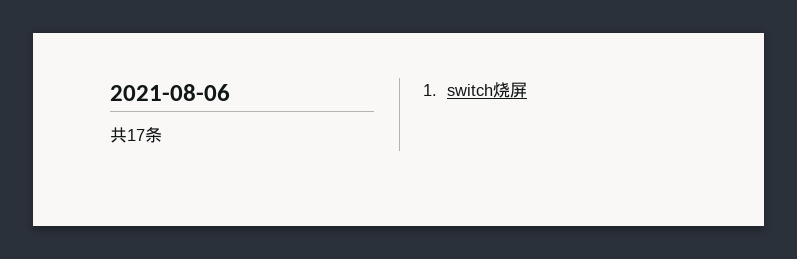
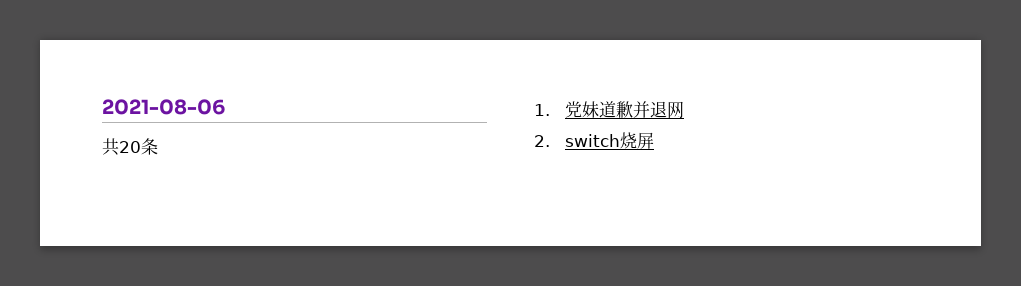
[127,129,145,141] 17 -> [119,141,141,153] 20
(437, 90) none -> [565,101,685,119] [534,135,550,147] 党妹道歉并退网 // 2.

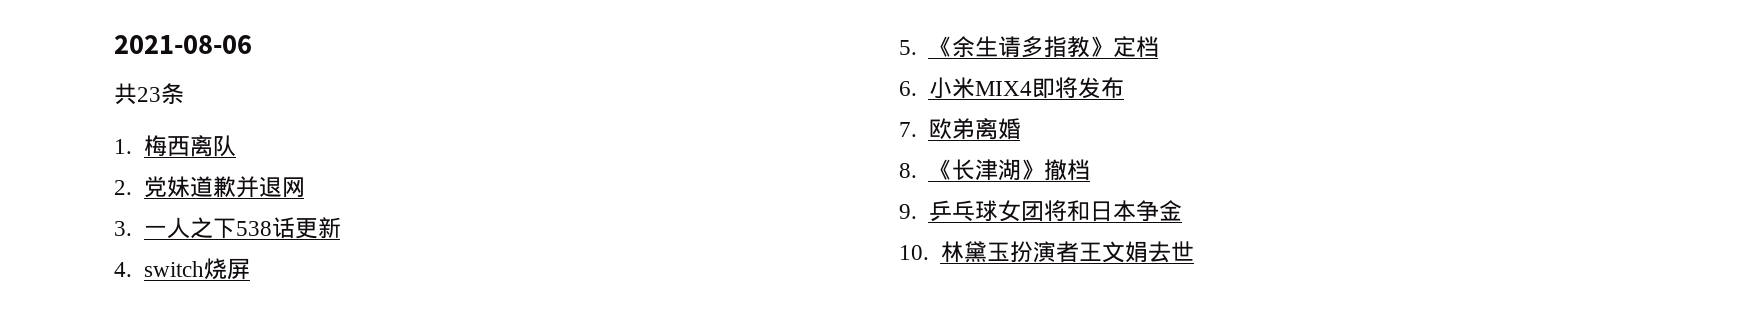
[119,141,141,153] 20 -> [137,87,161,102] 23
(550, 110) none -> [143,135,236,157] [114,180,132,195] 梅西离队 // 2.
[534,132,655,149] 2. switch烧屏 -> [114,217,341,239] [114,258,250,280] [899,36,1159,58] [899,77,1124,99] [899,118,1021,140] [899,159,1090,181] [899,200,1182,222] [899,241,1194,263] 3.一人之下538话更新 // 4. switch烧屏 // 5.《余生请多指教》定档 // 6.小米MIX4即将发布 // 7.欧弟离婚 // 8.《长津湖》撤档 // 9.乒乓球女团将和日本争金 // 10.林黛玉扮演者王文娟去世

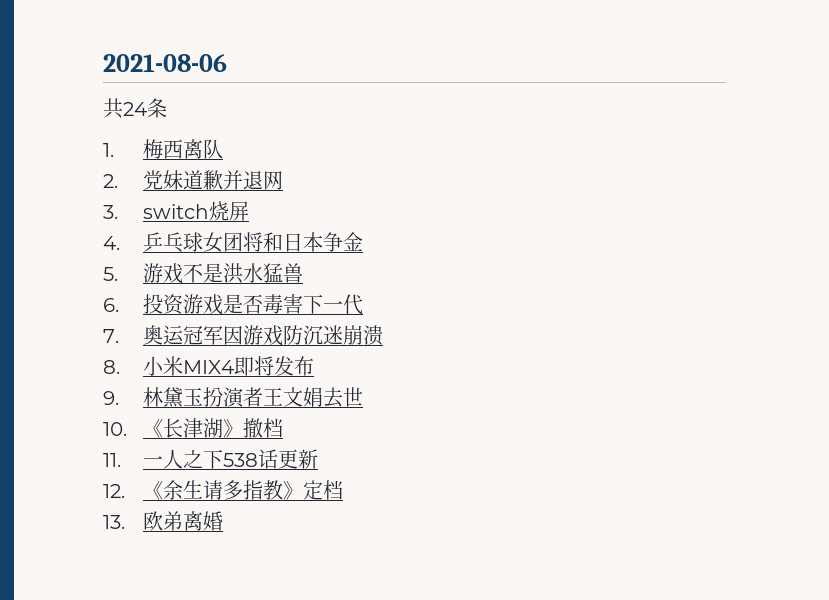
[137,87,161,102] 23 -> [123,102,147,116] 24
[143,217,341,239] [114,258,250,280] [899,36,1159,58] [899,77,1124,99] [899,118,1021,140] [899,159,1090,181] [899,204,917,219] 一人之下538话更新 // 4. switch烧屏 // 5.《余生请多指教》定档 // 6.小米MIX4即将发布 // 7.欧弟离婚 // 8.《长津湖》撤档 // 9. -> [142,201,249,221] [103,236,120,250] switch烧屏 // 4.
[899,245,929,260] 10. -> [103,263,303,284] [103,294,363,315] [103,325,383,346] [103,356,314,376] [103,391,119,405] 5.游戏不是洪水猛兽 // 6.投资游戏是否毒害下一代 // 7.奥运冠军因游戏防沉迷崩溃 // 8.小米MIX4即将发布 // 9.
(1194, 251) none -> [103,418,283,438] [103,449,318,469] [103,480,343,500] [103,511,223,531] // 10.《长津湖》撤档 // 11.一人之下538话更新 // 12.《余生请多指教》定档 // 13.欧弟离婚

